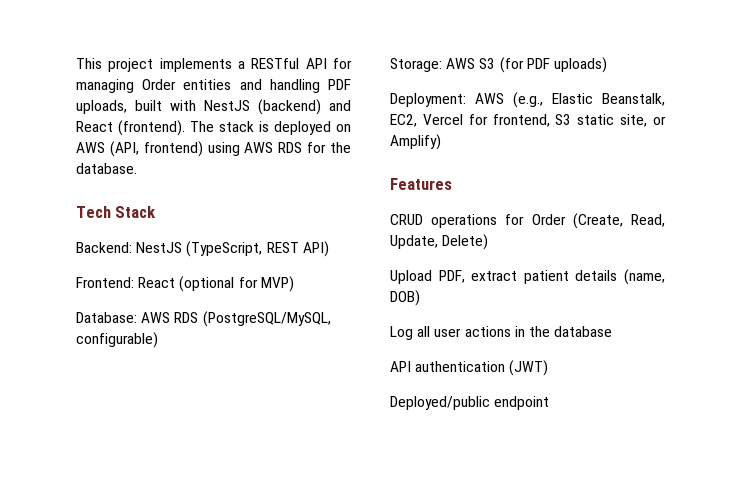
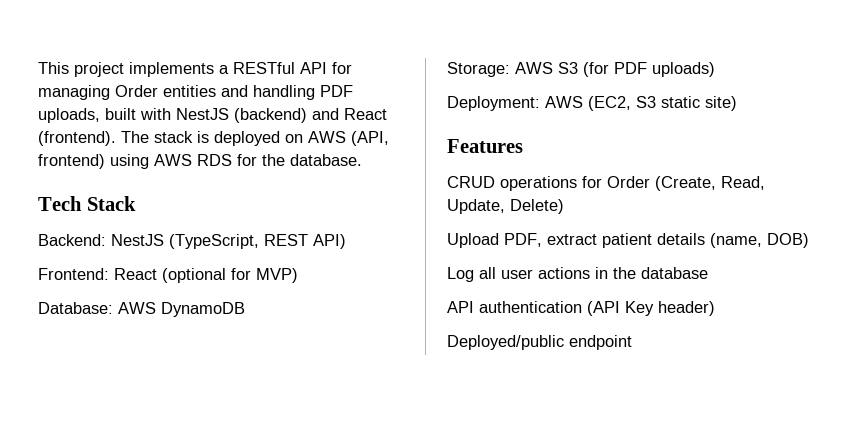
[174,311,331,327] [76,332,158,348] RDS (PostgreSQL/MySQL, configurable) -> [161,302,245,317] DynamoDB
[513,92,665,108] [390,114,666,127] [390,134,441,150] (e.g., Elastic Beanstalk, EC2, Vercel for frontend, S3 static site, or Amplify) -> [588,96,737,111] (EC2, S3 static site)
[509,360,549,376] (JWT) -> [587,301,715,316] (API Key header)

